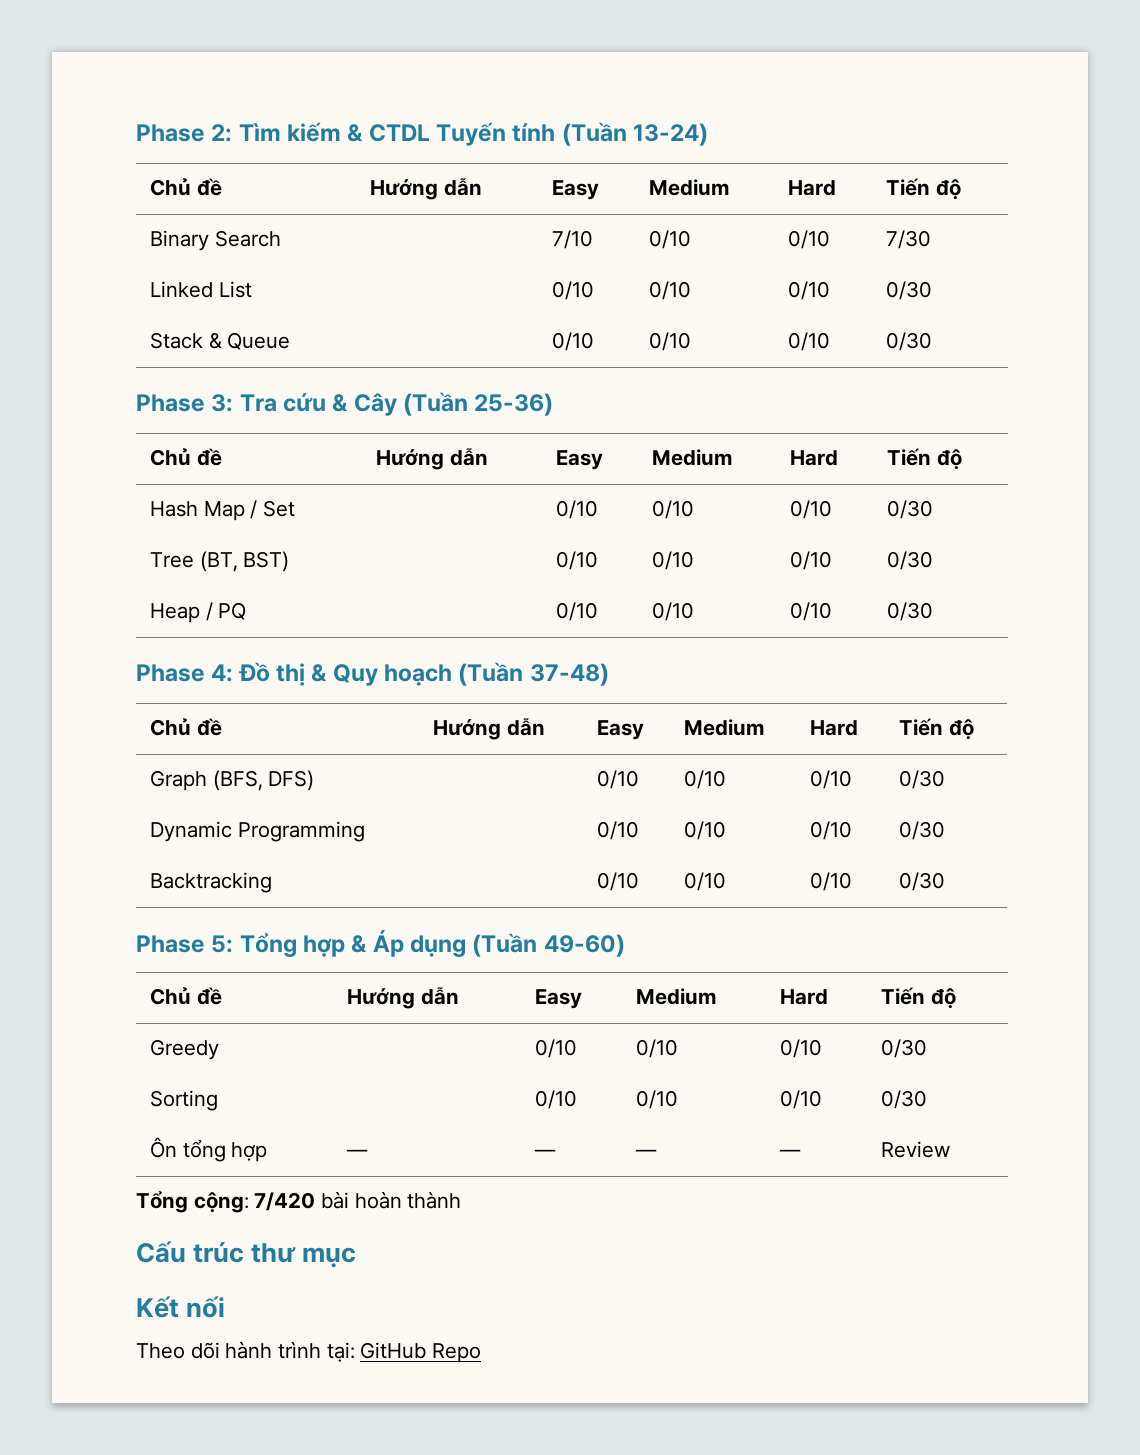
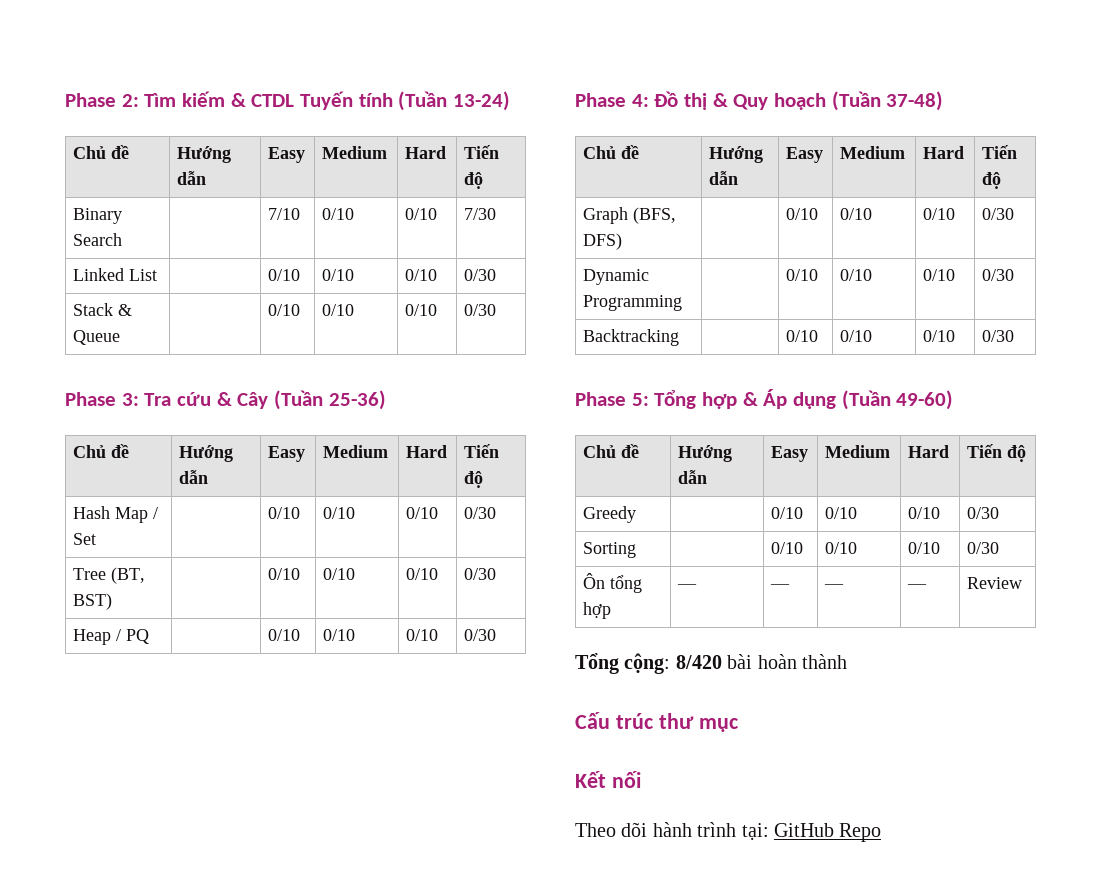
[254,1192,316,1211] 7/420 -> [675,655,722,669] 8/420

